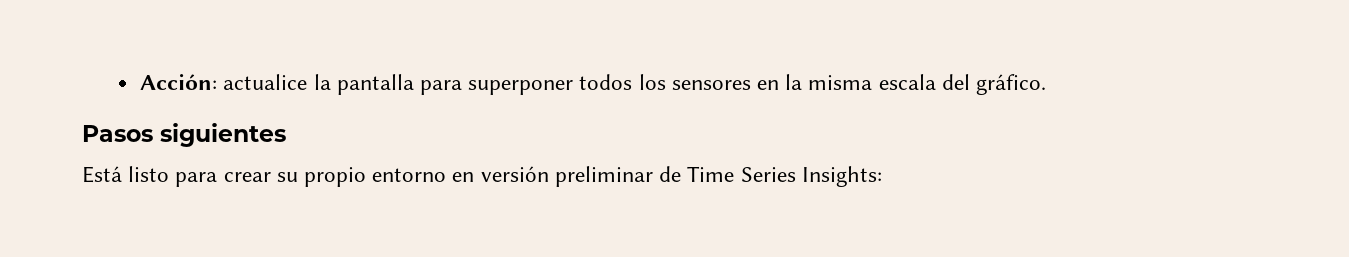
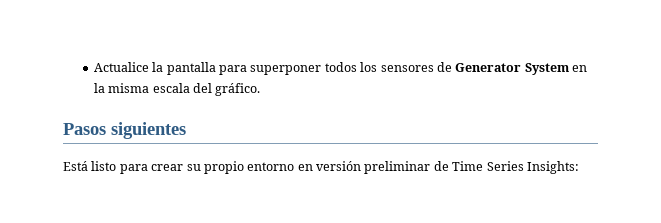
[140,74,308,90] Acción: actualice -> [93,62,149,72] Actualice
(751, 85) none -> [436,62,569,75] de Generator System

